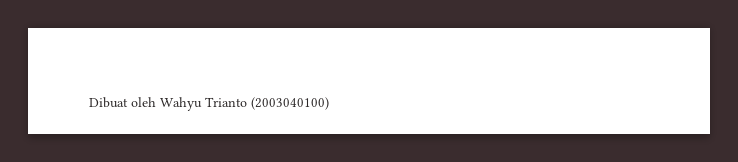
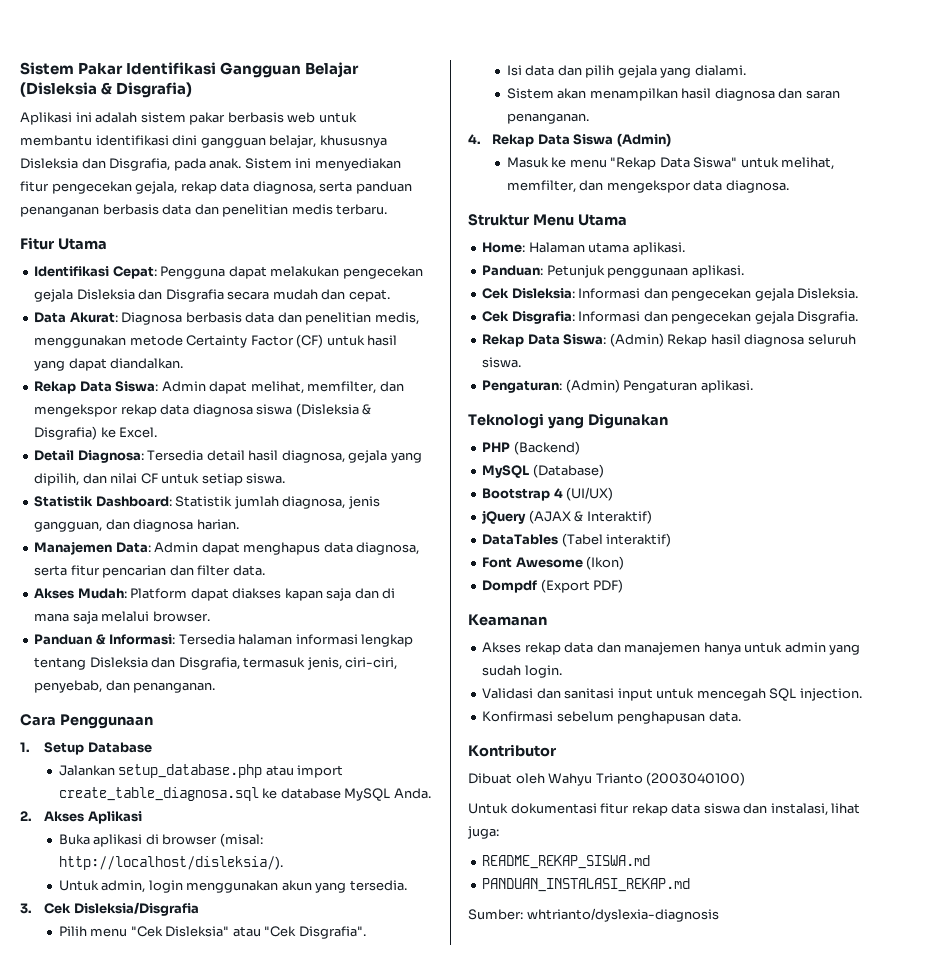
(89, 102) none -> [20,62,360,78] [20,82,193,98] [20,112,357,125] [20,135,387,148] [20,158,401,171] [20,181,412,194] [20,204,388,217] [20,237,107,250] [34,266,423,279] [34,289,390,302] [34,312,419,325] [34,334,398,348] [34,358,184,371] [34,381,404,394] [34,403,372,417] [34,426,158,440] [34,450,422,463] [34,473,286,486] [34,496,380,509] [34,519,239,532] [34,541,420,555] [34,565,265,578] [34,588,396,601] [34,611,210,624] [34,634,414,647] [34,657,398,670] [34,680,216,693] [20,714,153,729] [20,742,152,755] [58,764,344,778] [58,787,431,801] [20,811,142,824] [58,833,263,847] [58,856,283,870] [58,880,407,893] [20,902,199,916] [58,926,366,939] [506,65,746,78] [506,88,840,101] [506,113,589,124] [468,133,671,147] [506,157,835,170] [506,180,789,193] [468,214,627,226] [482,242,685,255] [482,265,744,278] [482,288,859,301] [482,311,859,324] [482,333,856,347] [482,357,522,368] [482,379,753,393] [468,413,668,429] [482,441,580,455] [482,464,604,478] [482,487,614,501] [482,510,652,524] [482,533,672,547] [482,556,625,570] [482,579,624,593] [468,614,547,626] [482,642,861,655] [482,665,562,678] [482,688,862,701] [482,711,741,724] [468,744,556,757] Sistem Pakar Identifikasi Gangguan Belajar (Disleksia & Disgrafia) // Aplikasi ini adalah sistem pakar berbasis web untuk membantu identifikasi dini gangguan belajar, khususnya Disleksia dan Disgrafia, pada anak. Sistem ini menyediakan fitur pengecekan gejala, rekap data diagnosa, serta panduan penanganan berbasis data dan penelitian medis terbaru. // Fitur Utama // Identifikasi Cepat: Pengguna dapat melakukan pengecekan gejala Disleksia dan Disgrafia secara mudah dan cepat. // Data Akurat: Diagnosa berbasis data dan penelitian medis, menggunakan metode Certainty Factor (CF) untuk hasil yang dapat diandalkan. // Rekap Data Siswa: Admin dapat melihat, memfilter, dan mengekspor rekap data diagnosa siswa (Disleksia & Disgrafia) ke Excel. // Detail Diagnosa: Tersedia detail hasil diagnosa, gejala yang dipilih, dan nilai CF untuk setiap siswa. // Statistik Dashboard: Statistik jumlah diagnosa, jenis gangguan, dan diagnosa harian. // Manajemen Data: Admin dapat menghapus data diagnosa, serta fitur pencarian dan filter data. // Akses Mudah: Platform dapat diakses kapan saja dan di mana saja melalui browser. // Panduan & Informasi: Tersedia halaman informasi lengkap tentang Disleksia dan Disgrafia, termasuk jenis, ciri-ciri, penyebab, dan penanganan. // Cara Penggunaan // 1. Setup Database // Jalankan setup_database.php atau import create_table_diagnosa.sql ke database MySQL Anda. // 2. Akses Aplikasi // Buka aplikasi di browser (misal: http://localhost/disleksia/). // Untuk admin, login menggunakan akun yang tersedia. // 3. Cek Disleksia/Disgrafia // Pilih menu "Cek Disleksia" atau "Cek Disgrafia". // Isi data dan pilih gejala yang dialami. // Sistem akan menampilkan hasil diagnosa dan saran penanganan. // 4. Rekap Data Siswa (Admin) // Masuk ke menu "Rekap Data Siswa" untuk melihat, memfilter, dan mengekspor data diagnosa. // Struktur Menu Utama // Home: Halaman utama aplikasi. // Panduan: Petunjuk penggunaan aplikasi. // Cek Disleksia: Informasi dan pengecekan gejala Disleksia. // Cek Disgrafia: Informasi dan pengecekan gejala Disgrafia. // Rekap Data Siswa: (Admin) Rekap hasil diagnosa seluruh siswa. // Pengaturan: (Admin) Pengaturan aplikasi. // Teknologi yang Digunakan // PHP (Backend) // MySQL (Database) // Bootstrap 4 (UI/UX) // jQuery (AJAX & Interaktif) // DataTables (Tabel interaktif) // Font Awesome (Ikon) // Dompdf (Export PDF) // Keamanan // Akses rekap data dan manajemen hanya untuk admin yang sudah login. // Validasi dan sanitasi input untuk mencegah SQL injection. // Konfirmasi sebelum penghapusan data. // Kontributor //
(329, 103) none -> [468,803,861,816] [467,826,499,839] [482,855,651,869] [482,878,691,892] [468,908,719,922] // Untuk dokumentasi fitur rekap data siswa dan instalasi, lihat juga: // README_REKAP_SISWA.md // PANDUAN_INSTALASI_REKAP.md // Sumber: whtrianto/dyslexia-diagnosis

